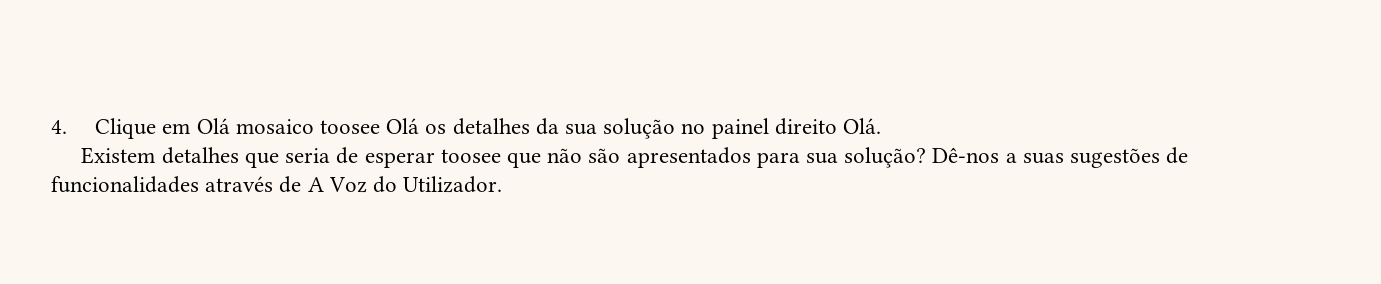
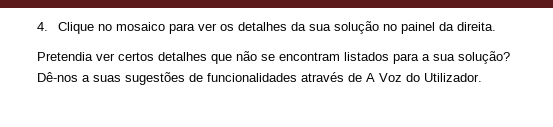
[162,118,420,134] em Olá mosaico toosee Olá -> [97,22,217,34] no mosaico para ver
[774,118,882,135] [81,147,800,168] direito Olá. // Existem detalhes que seria de esperar toosee que não são apresentados para -> [438,22,496,31] [37,51,430,64] da direita. // Pretendia ver certos detalhes que não se encontram listados para a

